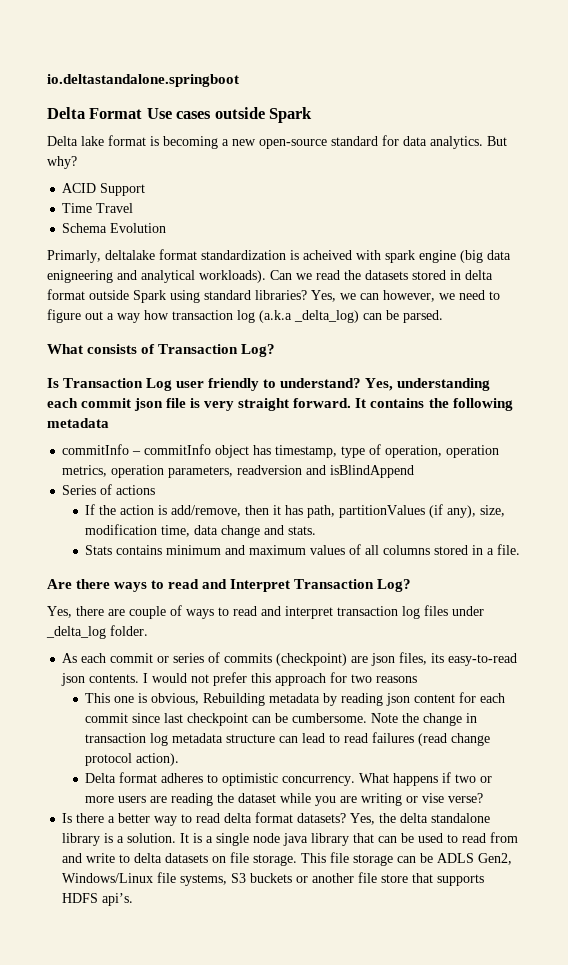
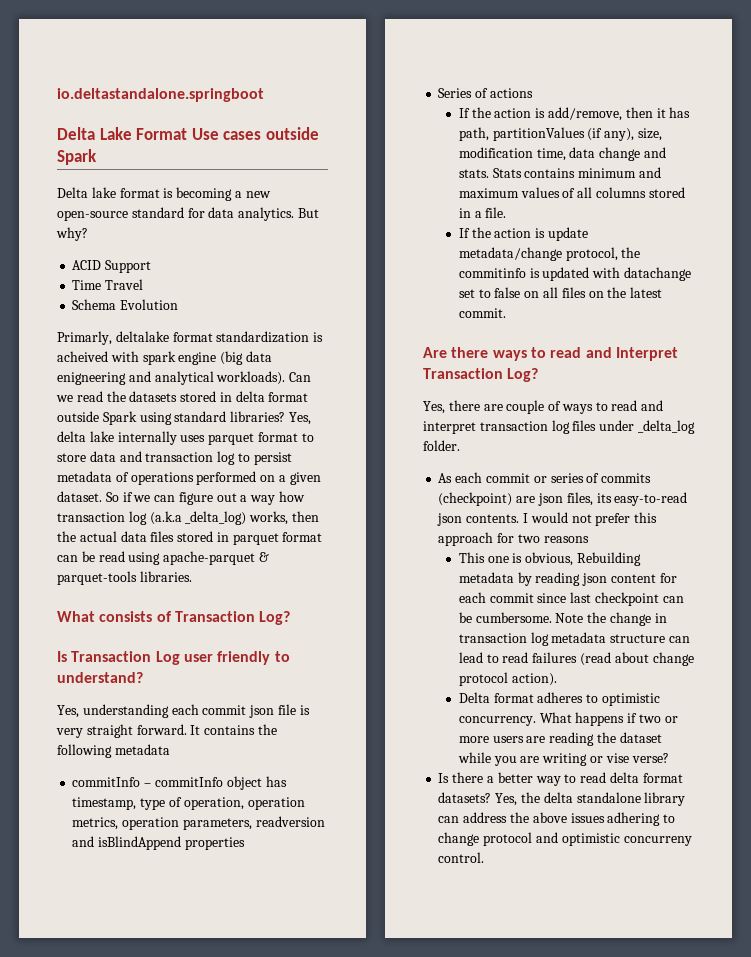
(85, 113) none -> [99,127,132,140] Lake
[340,290,500,302] we can however, we need to -> [57,431,314,445] [57,451,292,465] [57,471,321,485] [57,491,176,502] delta lake internally uses parquet format to store data and transaction log to persist metadata of operations performed on a given dataset. So if we can
[363,310,443,323] can be parsed. -> [249,511,319,525] [57,531,323,545] [57,551,269,565] [57,571,192,585] works, then the actual data files stored in parquet format can be read using apache-parquet & parquet-tools libraries.
(362, 383) none -> (143, 677) //
(415, 471) none -> [184,837,245,850] properties
(317, 530) // -> (489, 173) none
(521, 549) none -> [458,227,589,241] [458,247,641,261] [458,267,692,281] [458,287,663,298] [458,308,506,318] // If the action is update metadata/change protocol, the commitinfo is updated with datachange set to false on all files on the latest commit.
(448, 739) none -> [614,652,649,663] about
[104,832,519,846] [62,852,513,866] [62,872,485,886] [62,893,134,906] is a solution. It is a single node java library that can be used to read from and write to delta datasets on file storage. This file storage can be ADLS Gen2, Windows/Linux file systems, S3 buckets or another file store that supports HDFS api’s. -> [438,812,676,826] [438,832,692,846] [438,852,485,863] can address the above issues adhering to change protocol and optimistic concurreny control.

